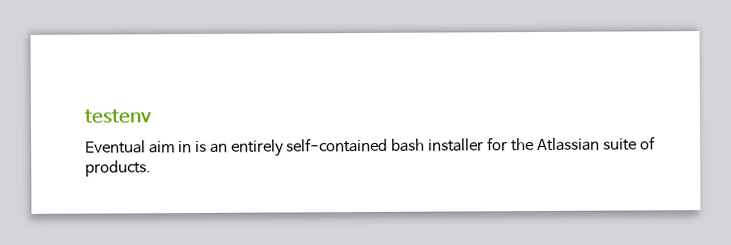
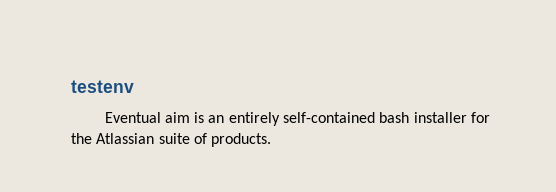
[177,141,192,154] in -> (190, 117) none

